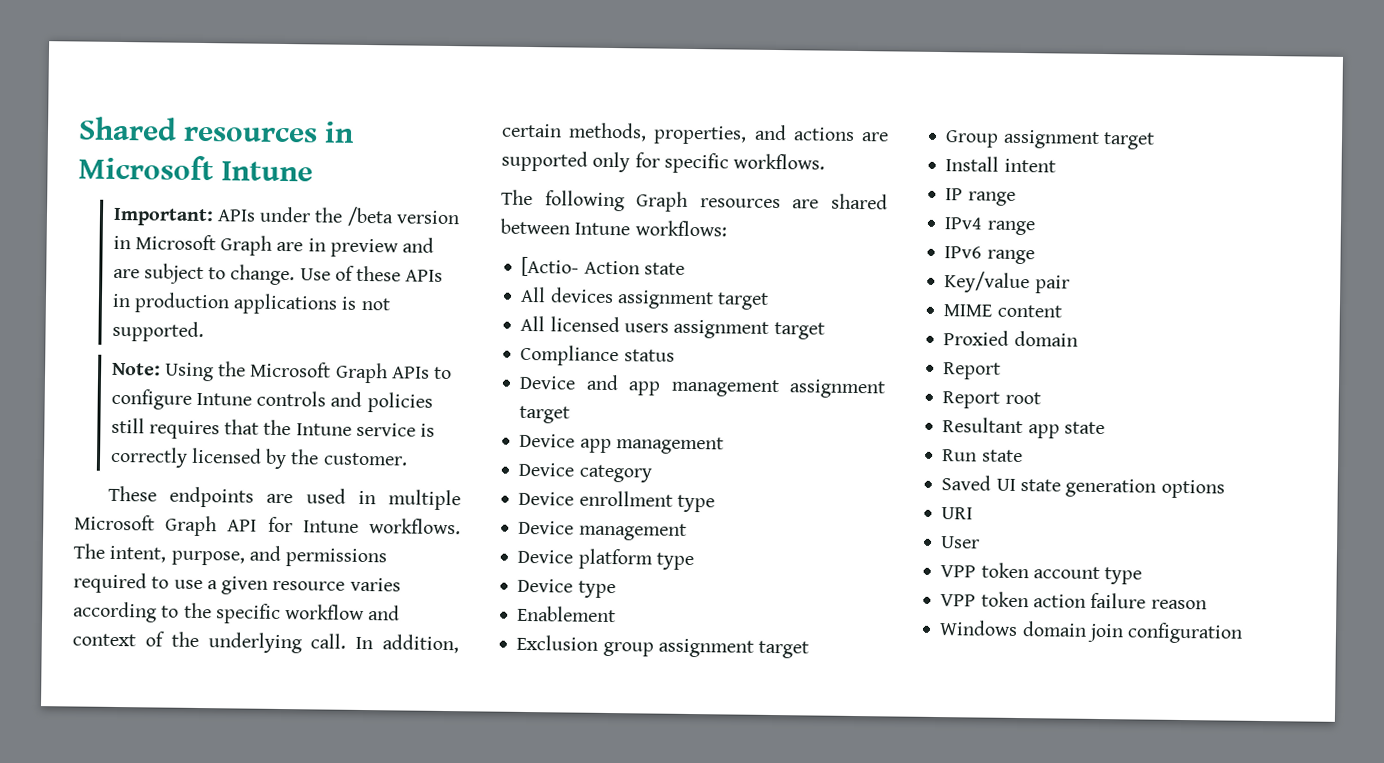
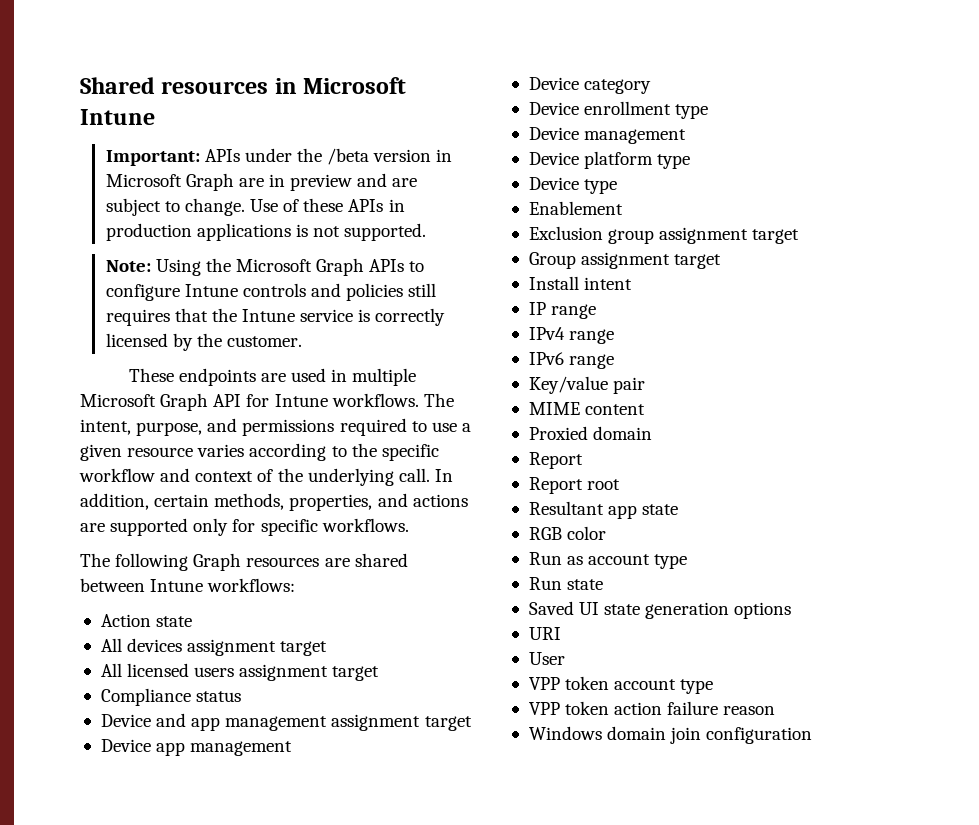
[521,256,580,277] [Actio- -> (296, 585) none
(1105, 428) none -> [528,526,607,540] [528,552,688,569] // RGB color // Run as account type

